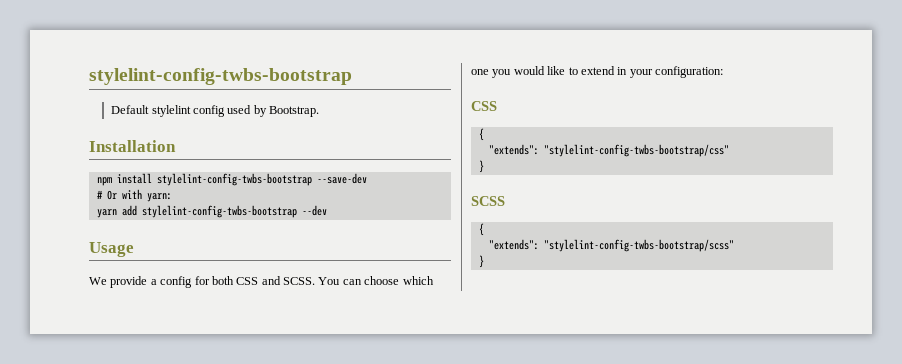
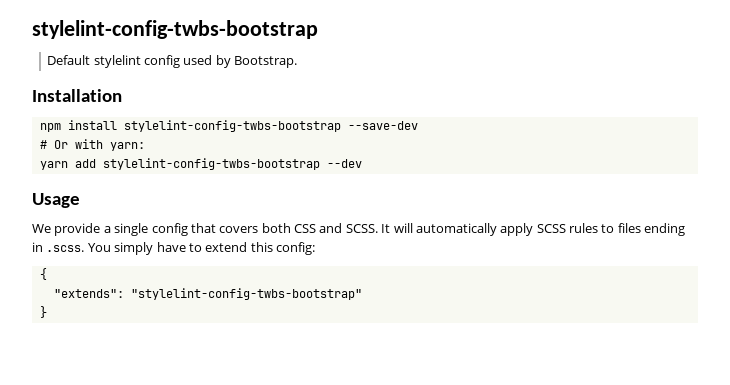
[160,276,434,288] [471,66,723,78] [471,101,497,111] [478,128,484,141] [488,144,729,157] [478,160,484,173] [471,196,505,206] [478,223,484,236] [488,239,734,252] [478,255,484,268] config for both CSS and SCSS. You can choose which one you would like to extend in your configuration: // CSS // { // "extends": "stylelint-config-twbs-bootstrap/css" // } // SCSS // { // "extends": "stylelint-config-twbs-bootstrap/scss" // } -> [114,223,686,236] [32,242,315,255] [39,268,47,280] [53,288,362,300] [39,306,47,318] single config that covers both CSS and SCSS. It will automatically apply SCSS rules to files ending in .scss. You simply have to extend this config: // { // "extends": "stylelint-config-twbs-bootstrap" // }

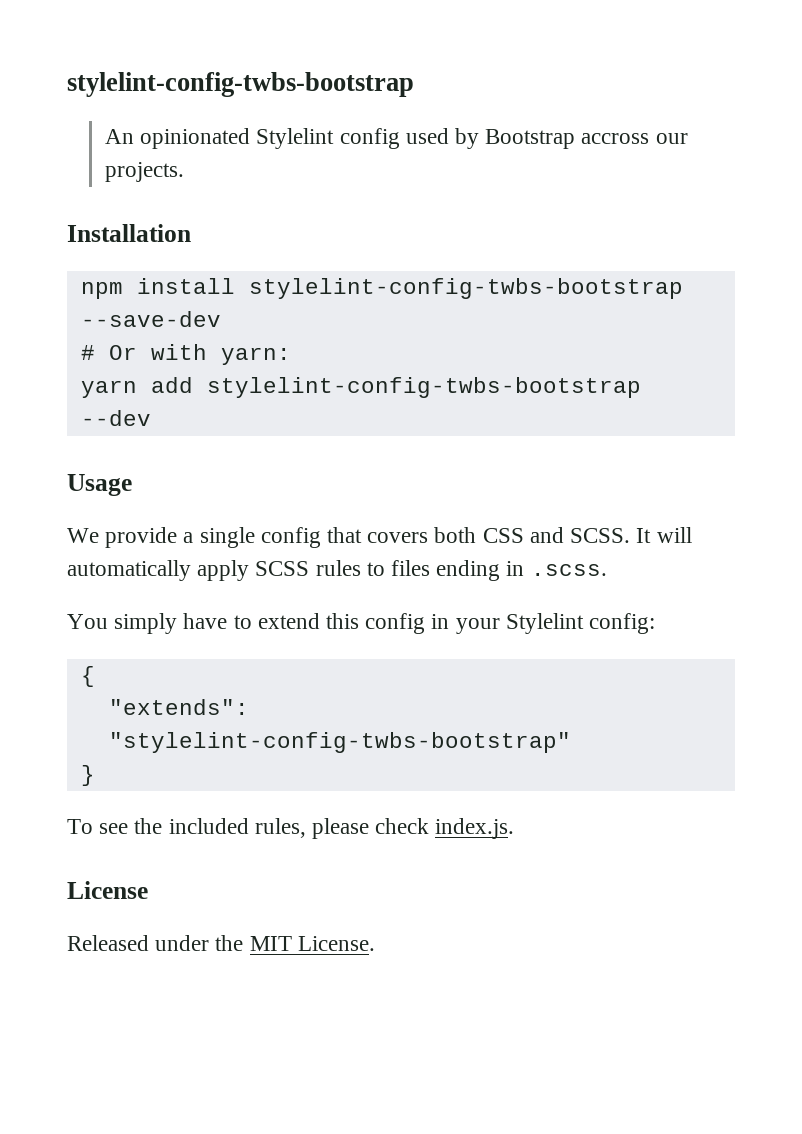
[47,55,298,68] Default stylelint config used by Bootstrap. -> [104,128,688,149] [104,162,184,182] An opinionated Stylelint config used by Bootstrap accross our projects.
(85, 248) none -> (607, 570) //
(273, 247) none -> [365,613,584,634] config in your Stylelint
(47, 312) none -> [67,818,515,839] [67,881,148,899] [67,935,375,951] // To see the included rules, please check index.js. // License // Released under the MIT License.

